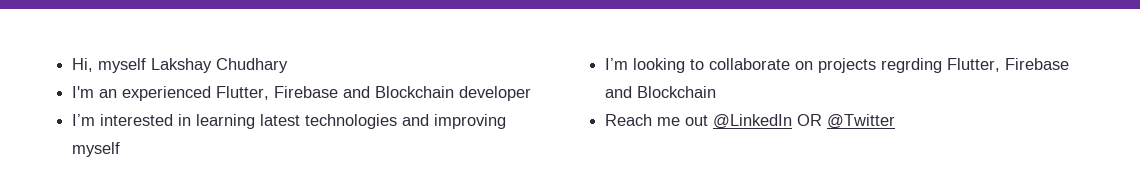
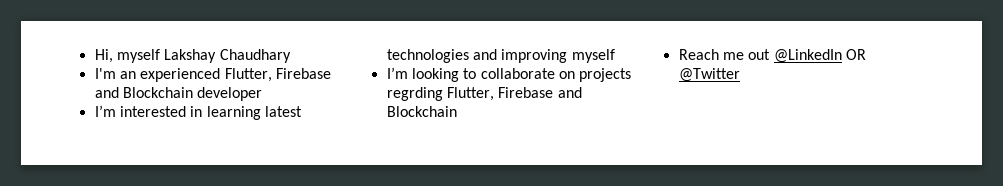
[216,58,289,73] Chudhary -> [219,49,291,63] Chaudhary

